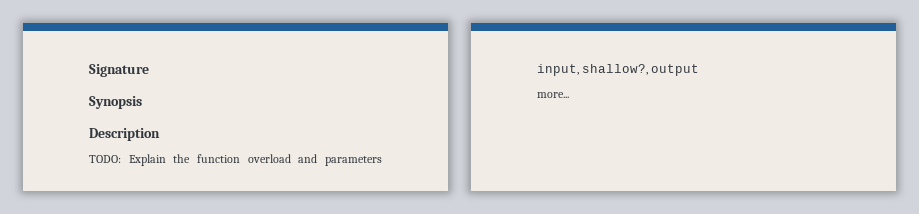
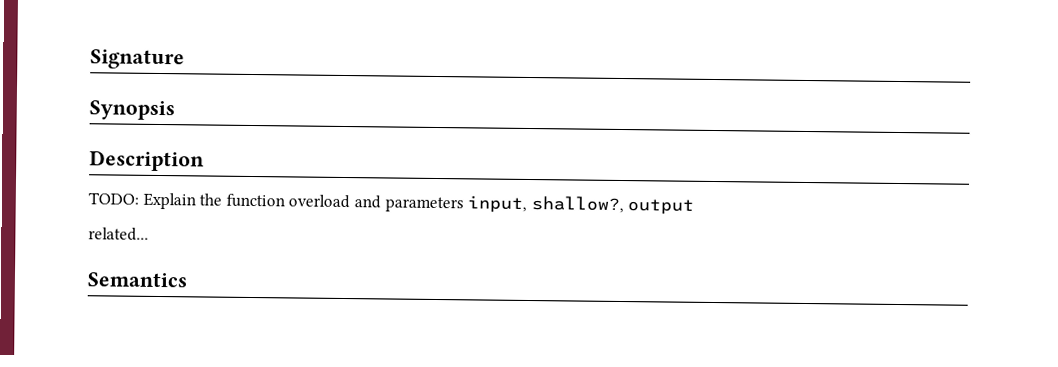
[537,92,569,98] more... -> [88,227,149,241] [87,272,188,288] related... // Semantics

